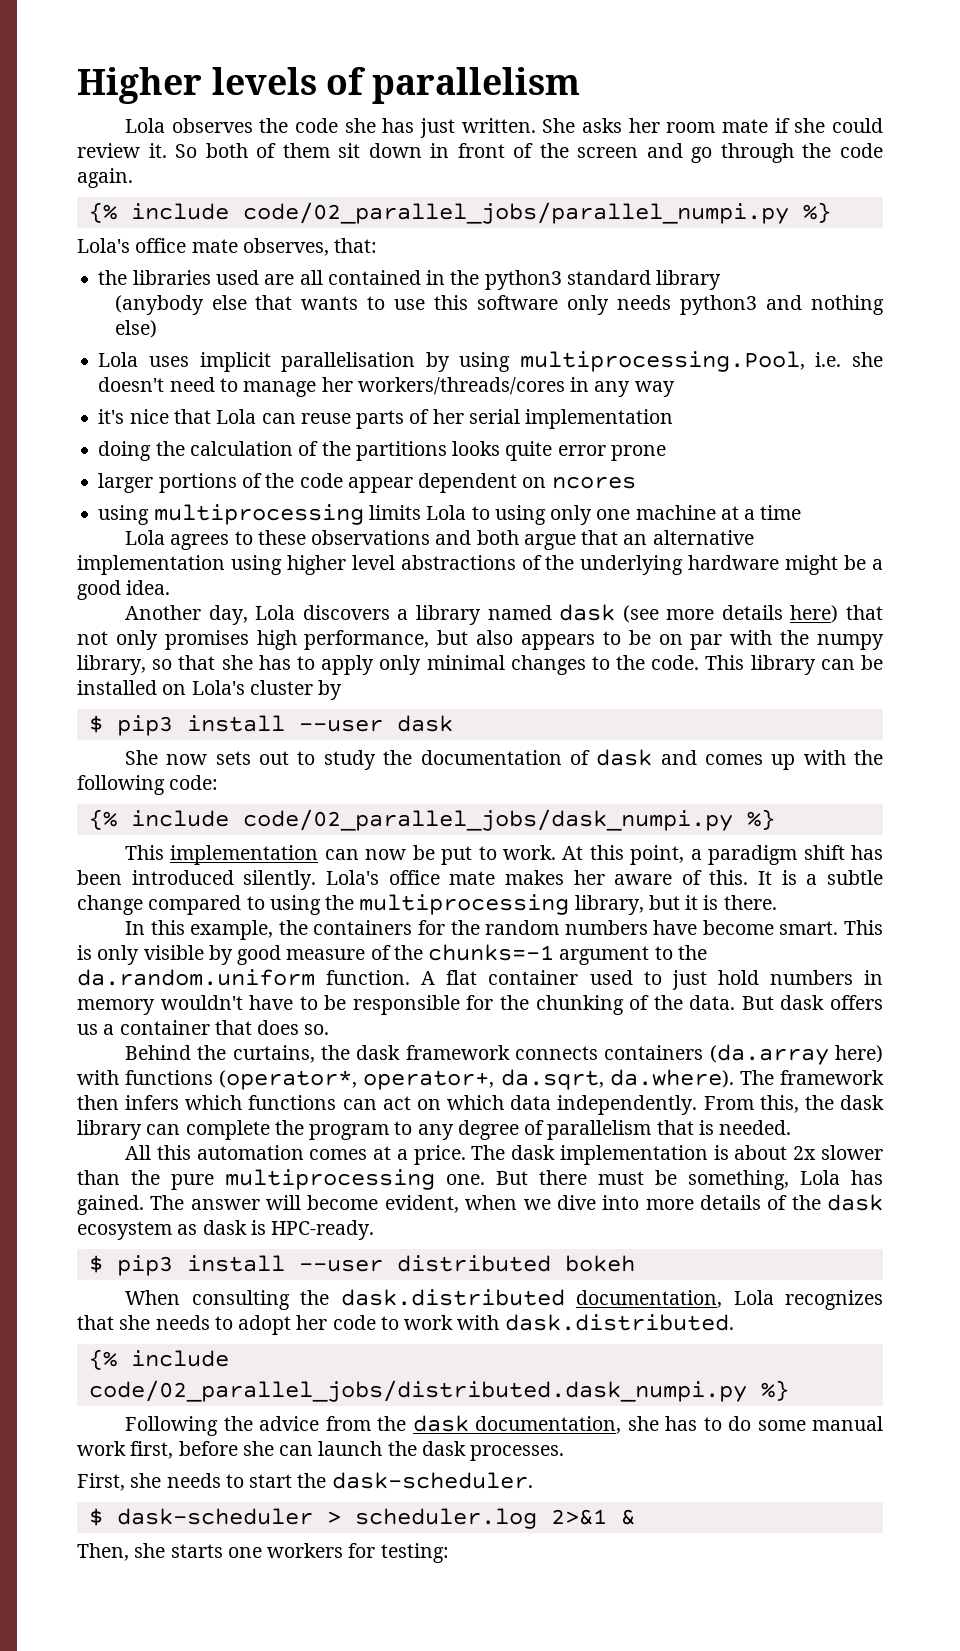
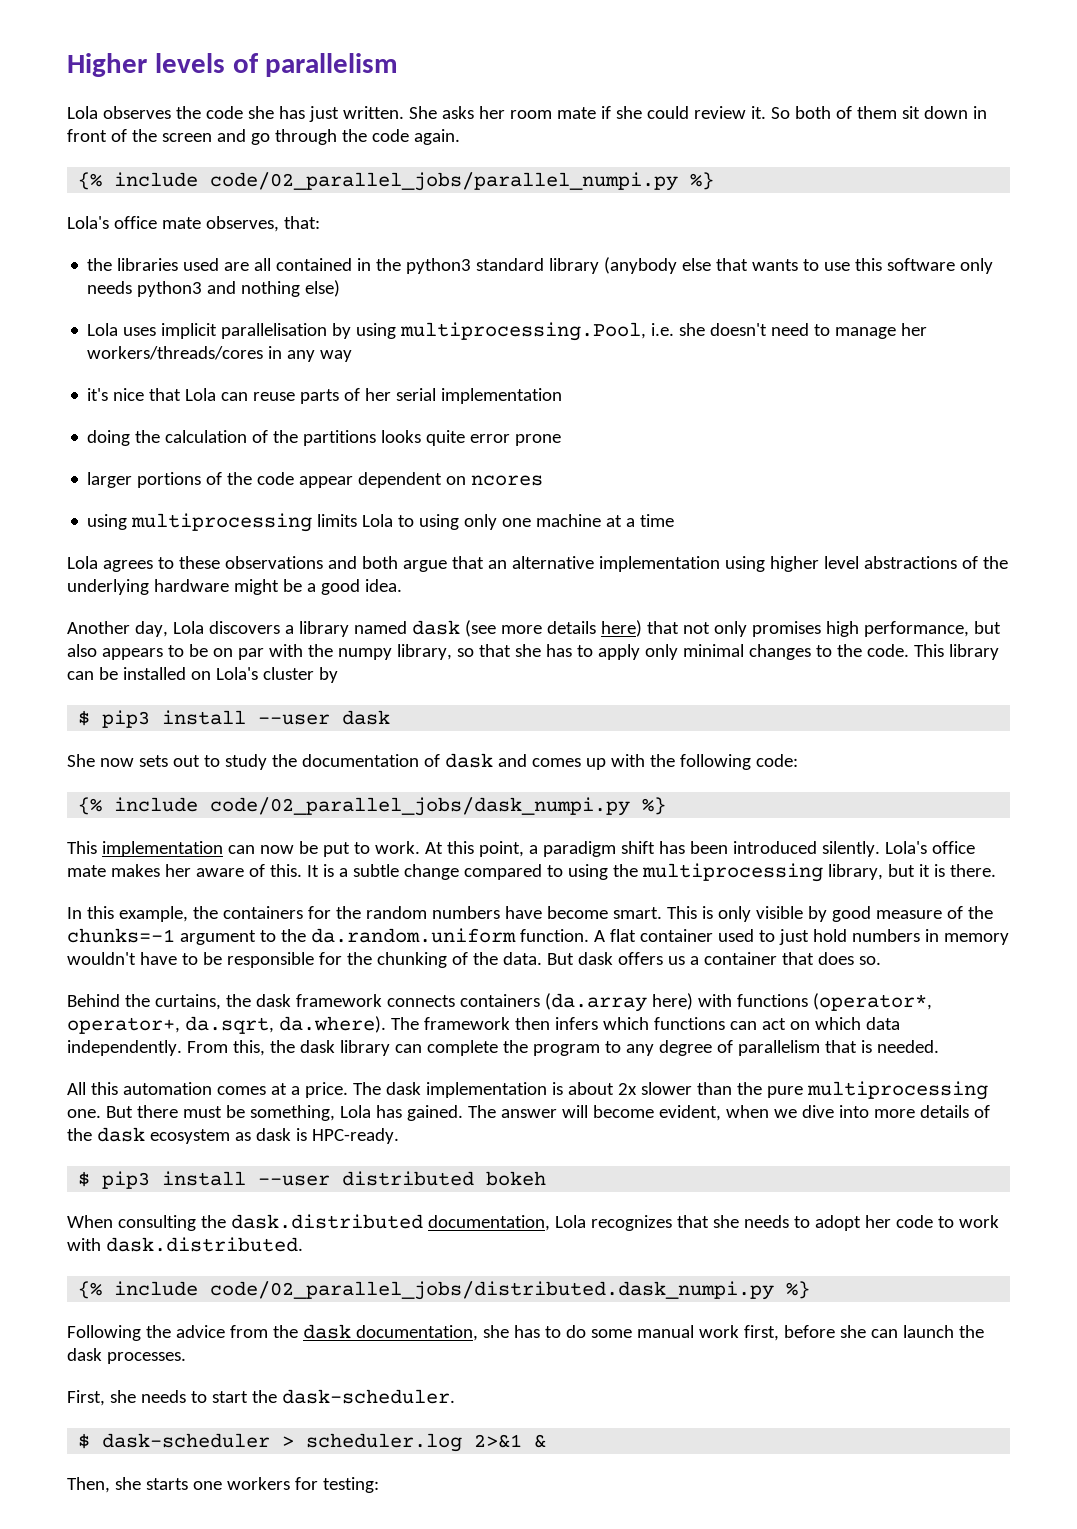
(722, 280) // -> (600, 266) none

